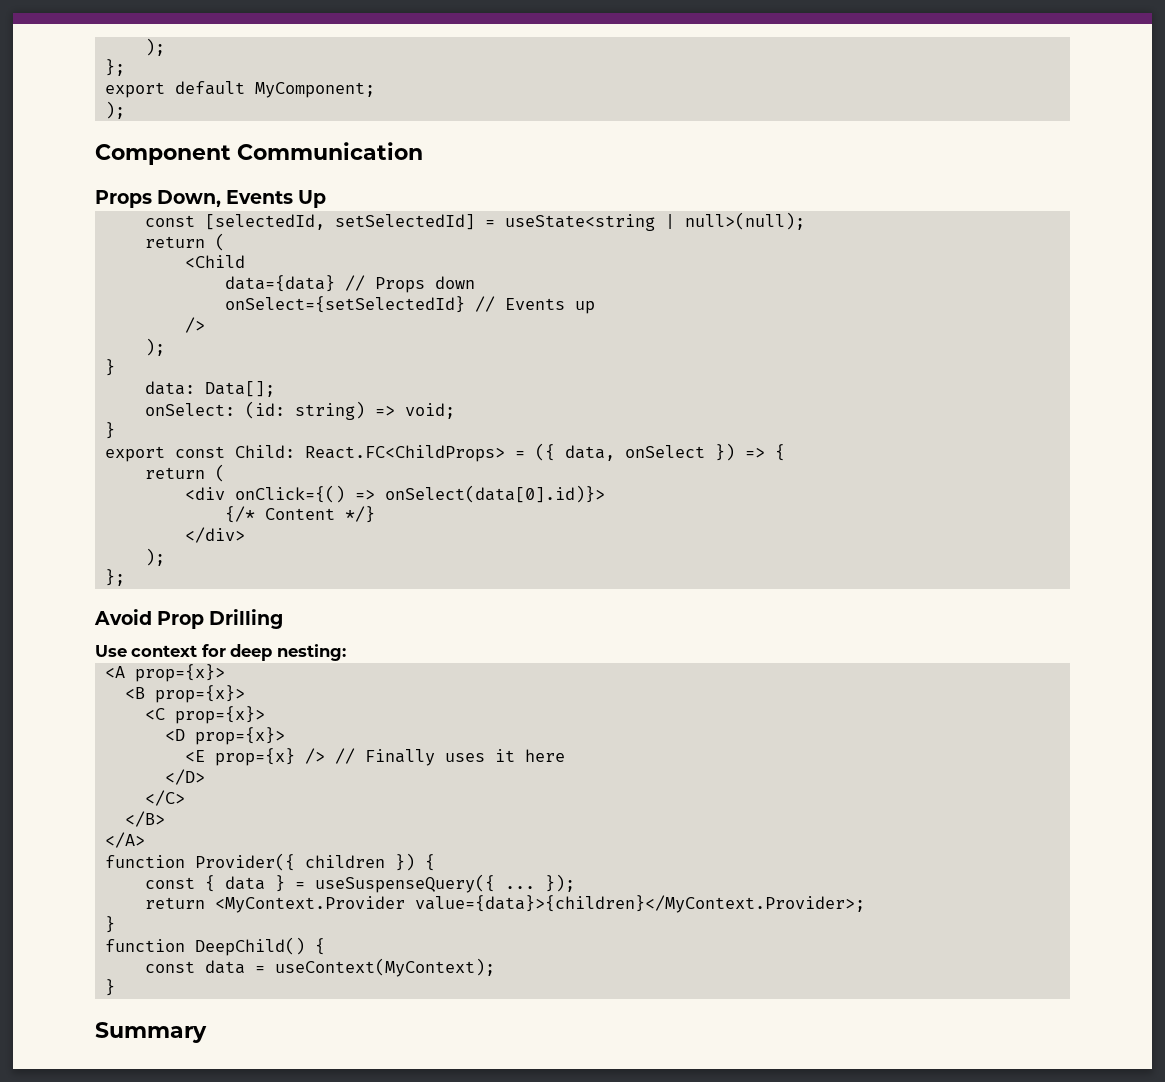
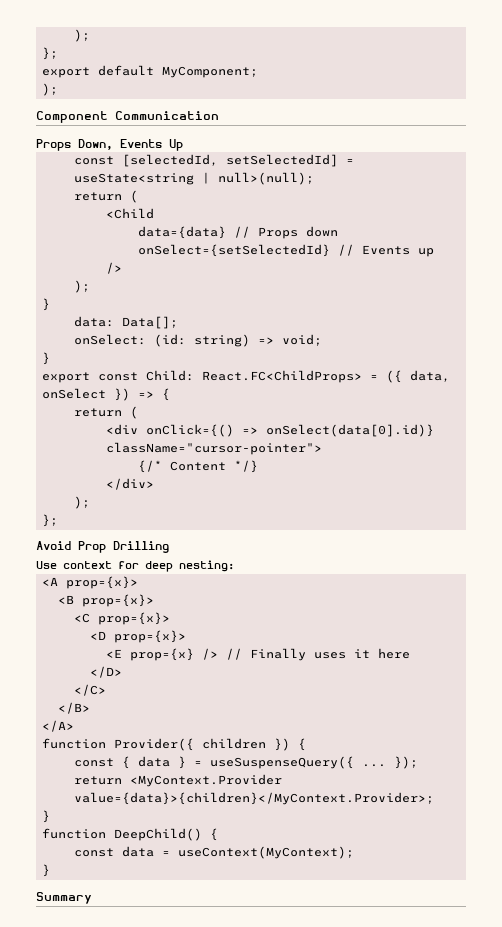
[384,485,605,503] onSelect(data[0].id)}> -> [266,424,435,437] [106,442,323,455] onSelect(data[0].id)} className="cursor-pointer">

